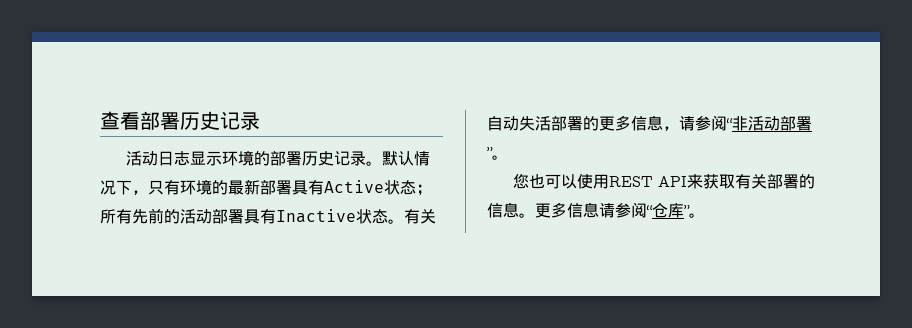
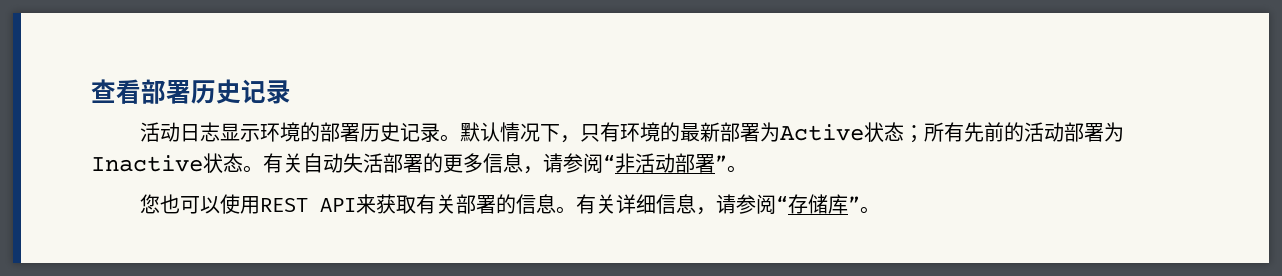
[292,180,324,195] 具有 -> [760,122,781,142] 为
[244,209,276,224] 具有 -> [1104,122,1125,142] 为
[535,202,668,218] 更多信息请参阅“仓 -> [576,194,829,215] 有关详细信息，请参阅“存储

